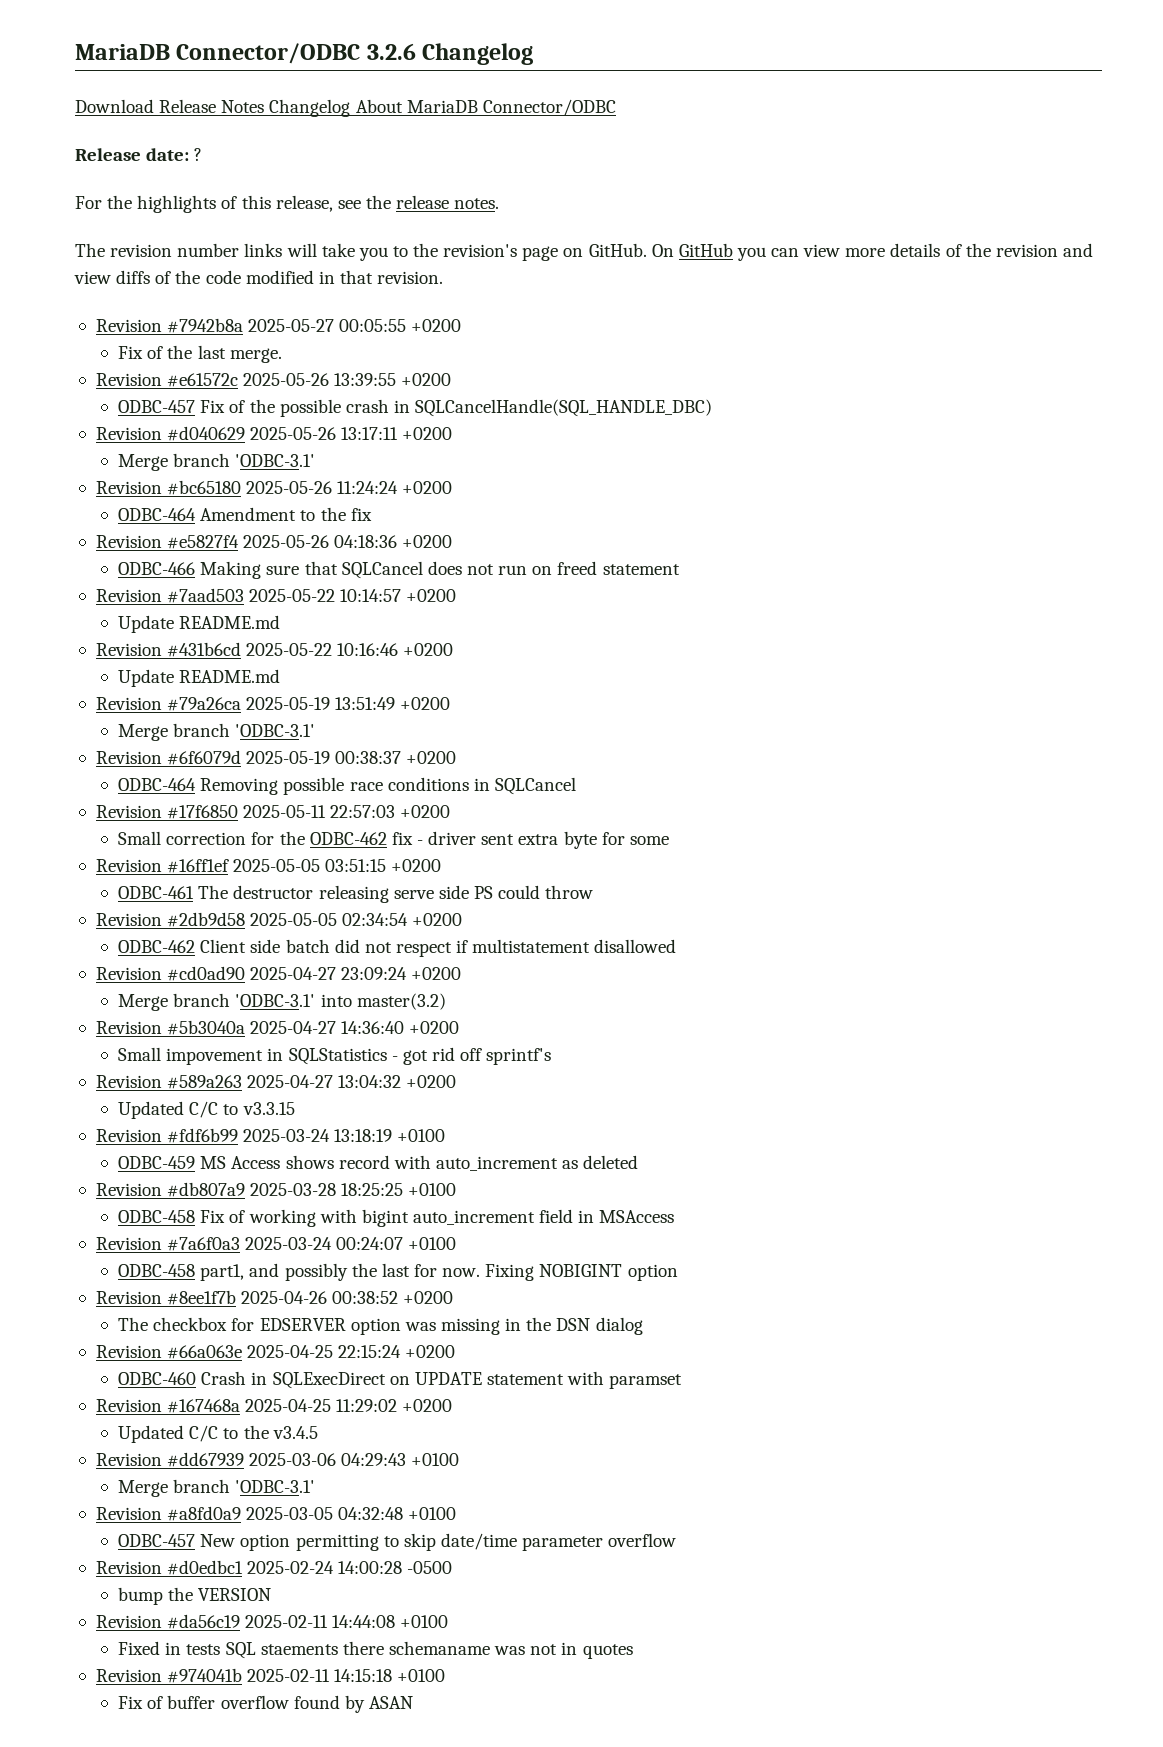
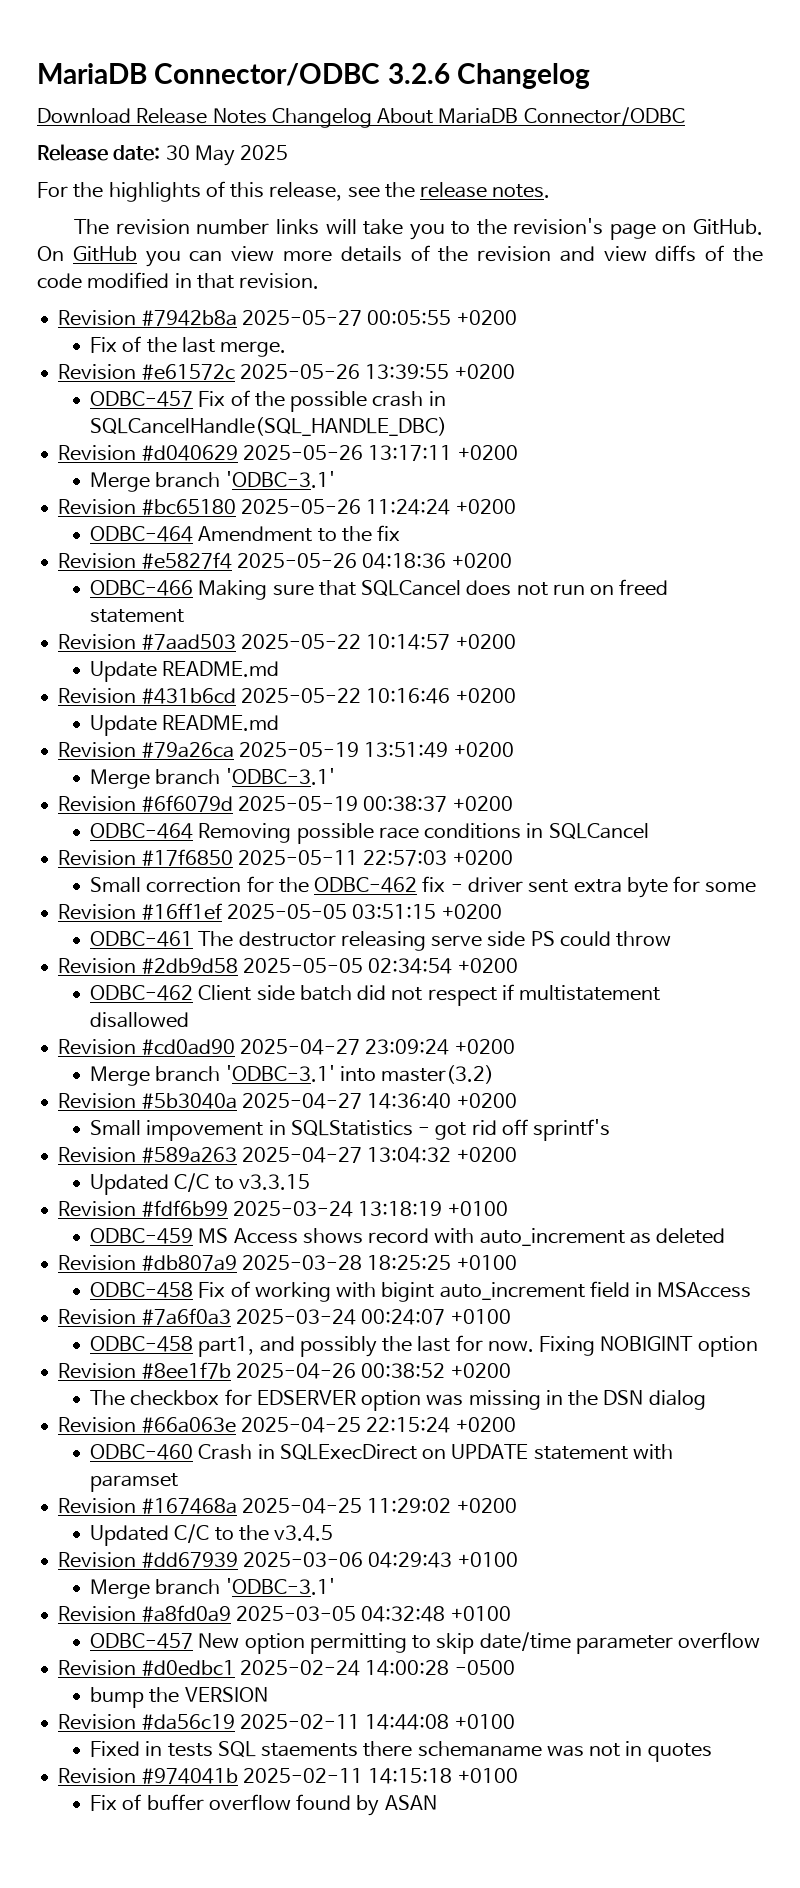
[194,148,203,161] ? -> [165,145,289,166] 30 May 2025

